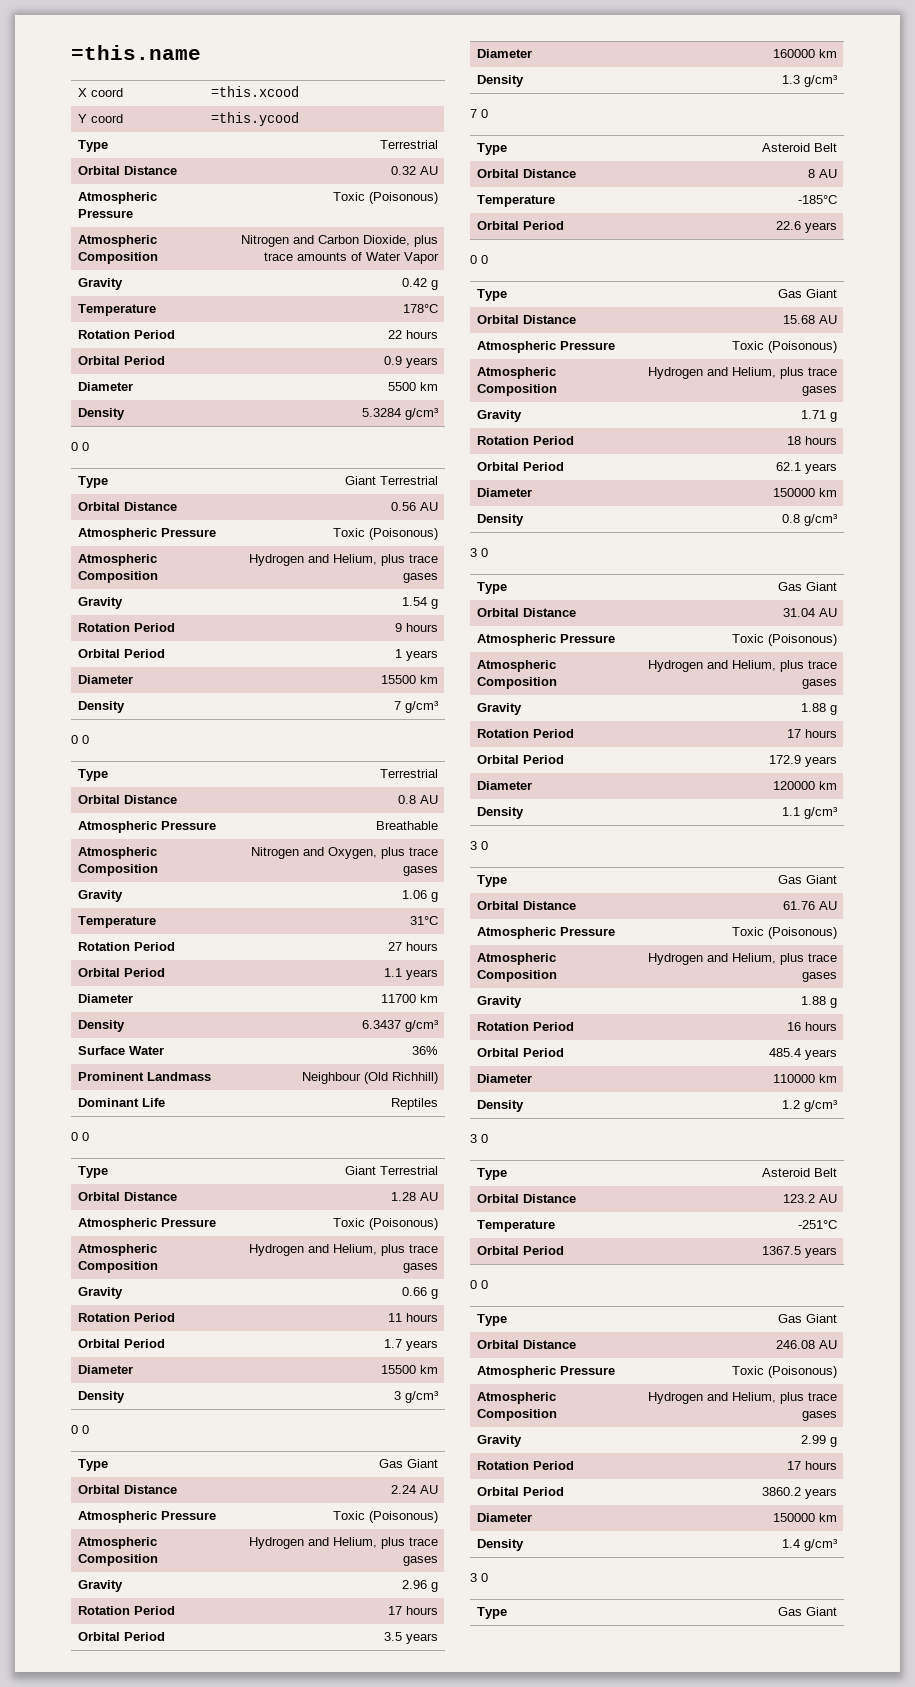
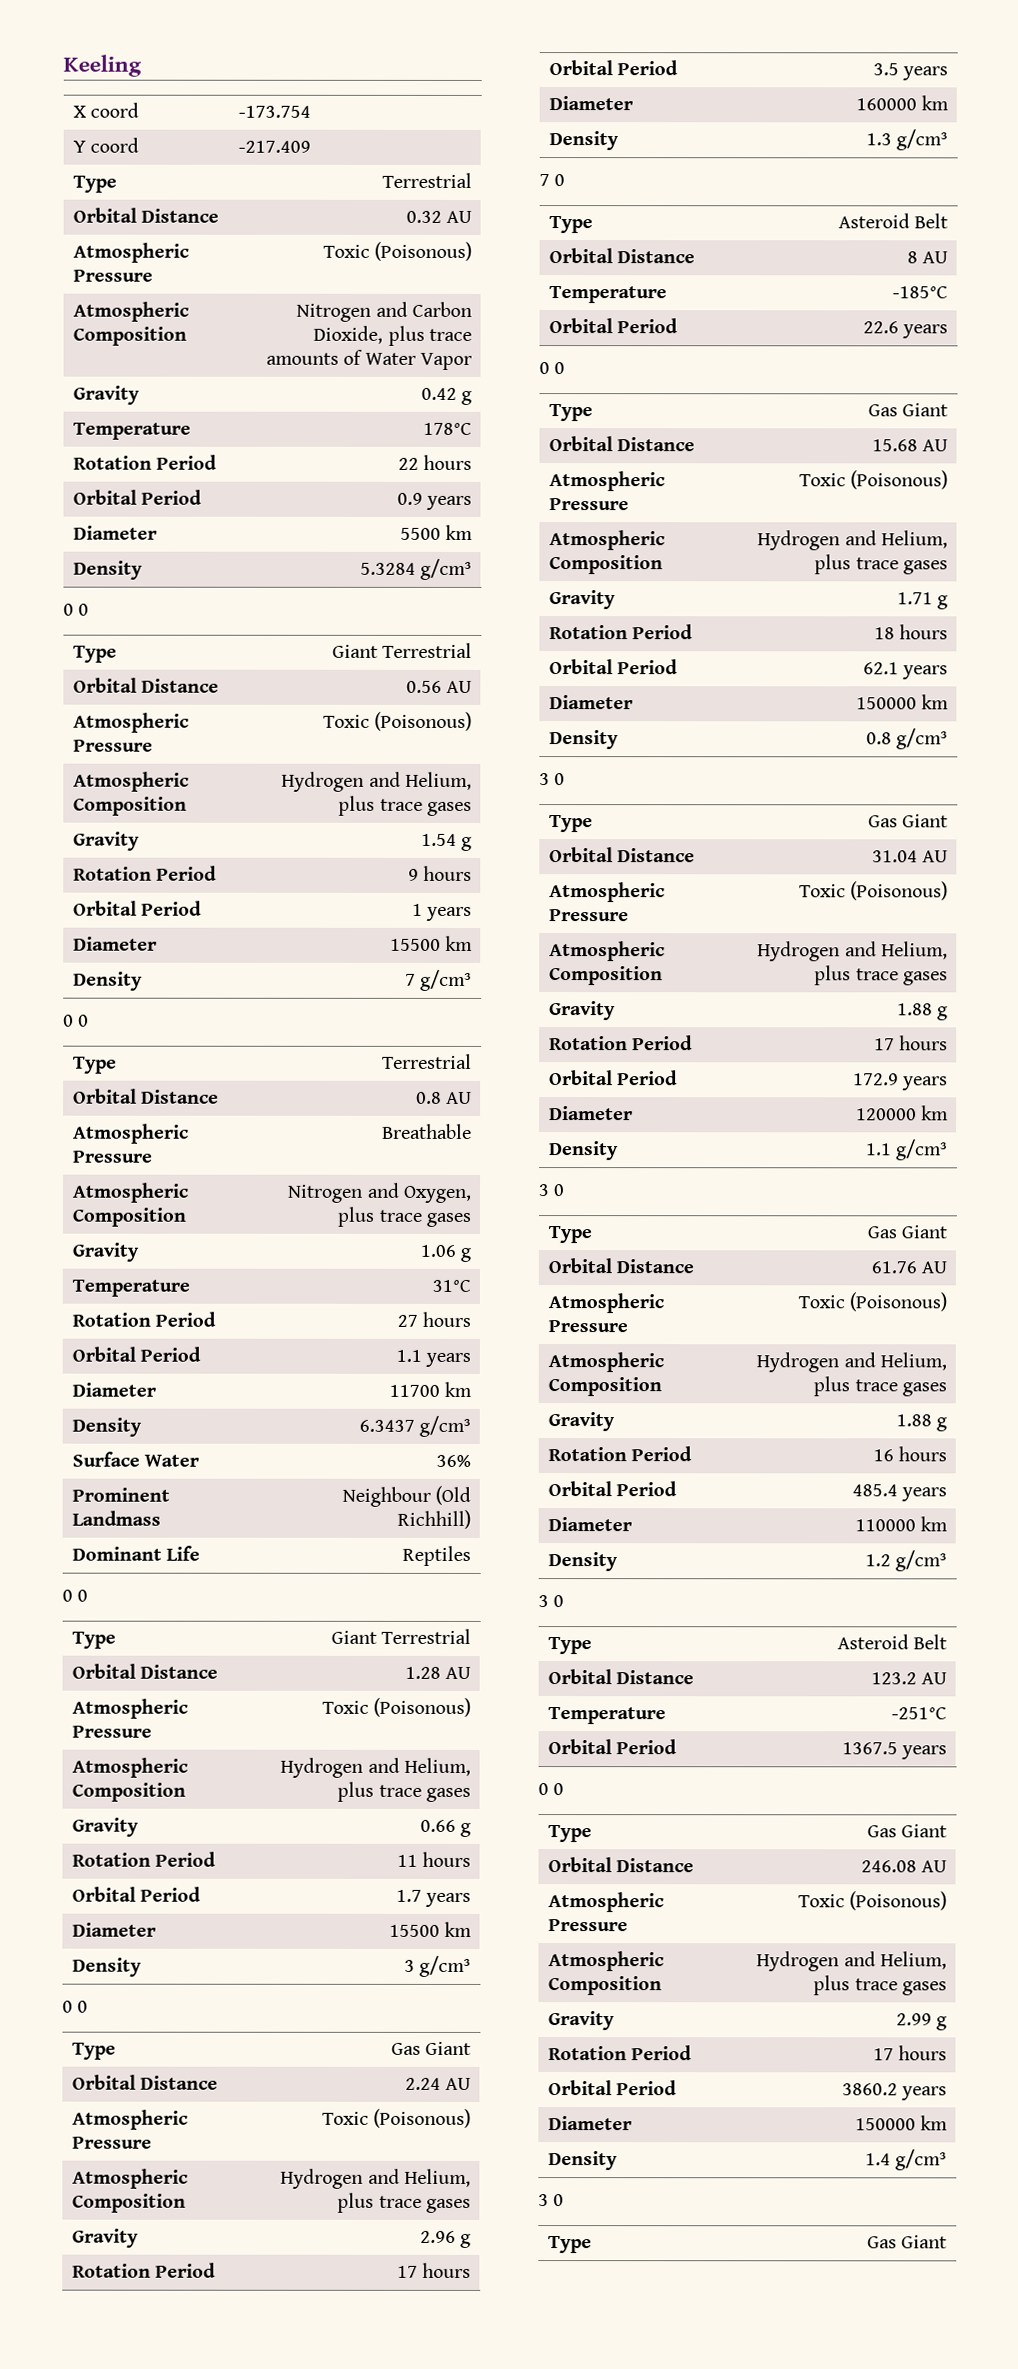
[71,45,201,60] =this.name -> [63,54,142,77] Keeling
[210,86,299,97] =this.xcood -> [238,105,312,118] -173.754
[210,112,299,126] =this.ycood -> [238,140,312,153] -217.409

